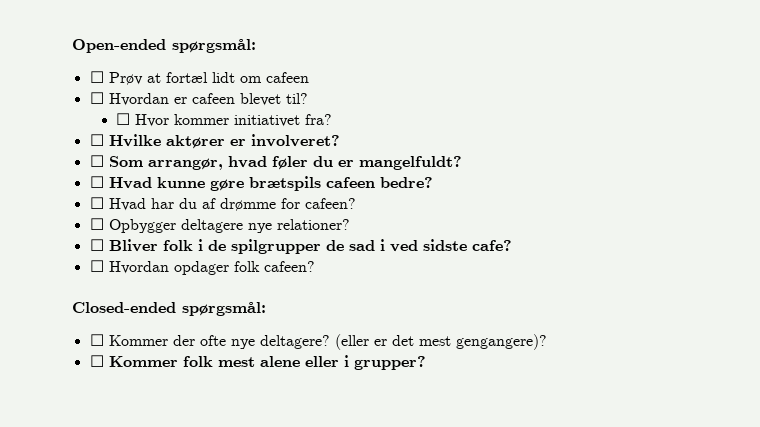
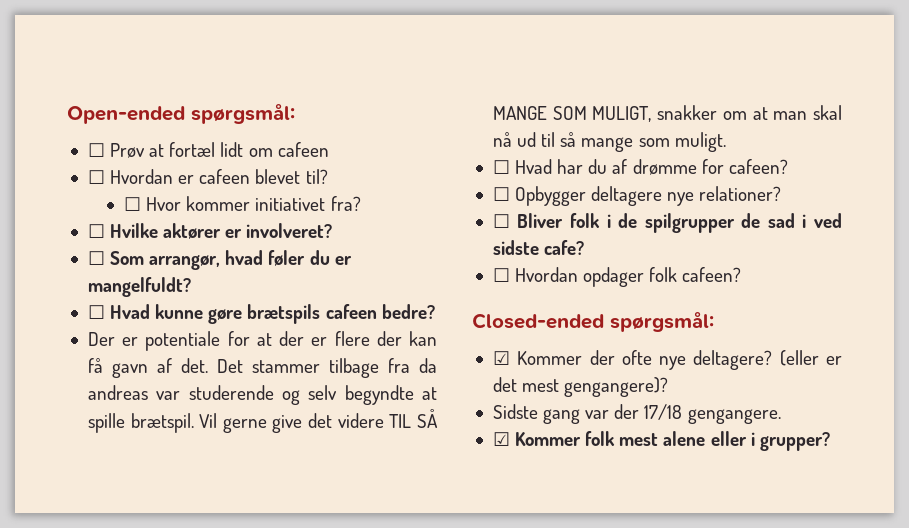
(433, 182) none -> [87,331,438,351] [87,358,437,378] [87,385,438,405] [87,409,438,433] [492,105,842,122] [492,132,726,152] // Der er potentiale for at der er flere der kan få gavn af det. Det stammer tilbage fra da andreas var studerende og selv begyndte at spille brætspil. Vil gerne give det videre TIL SÅ MANGE SOM MULIGT, snakker om at man skal nå ud til så mange som muligt.
[89,334,104,346] ☐ -> [492,351,510,365] ☑
[89,355,104,367] ☐ -> [492,404,781,424] [492,432,510,446] Sidste gang var der 17/18 gengangere. // ☑

